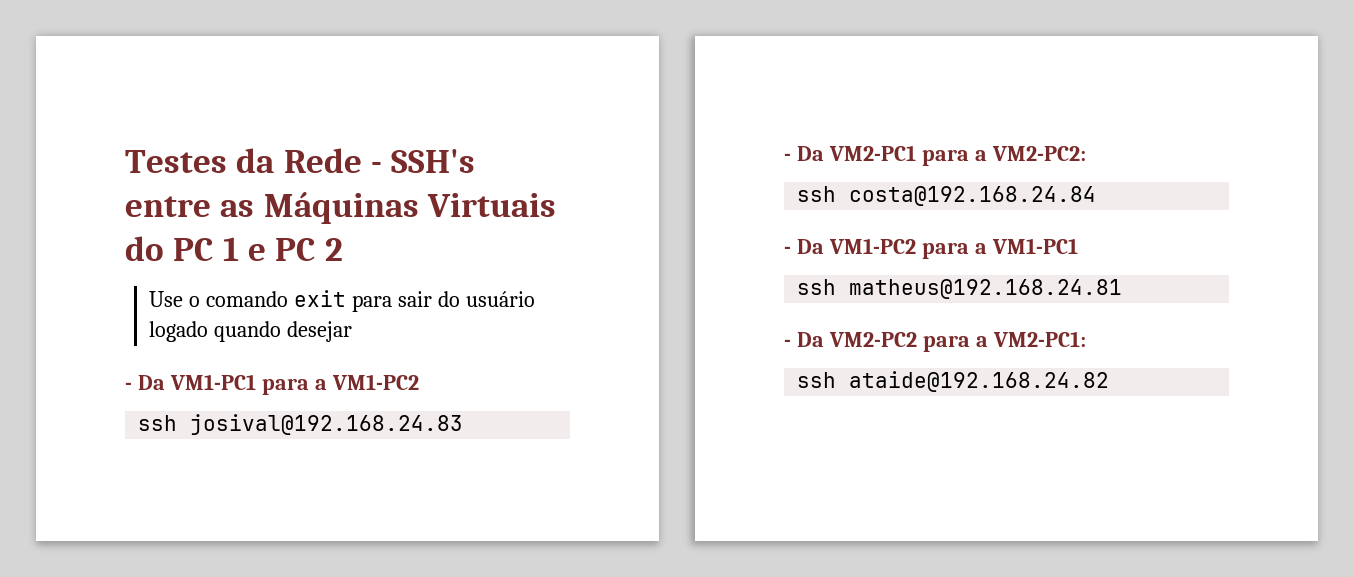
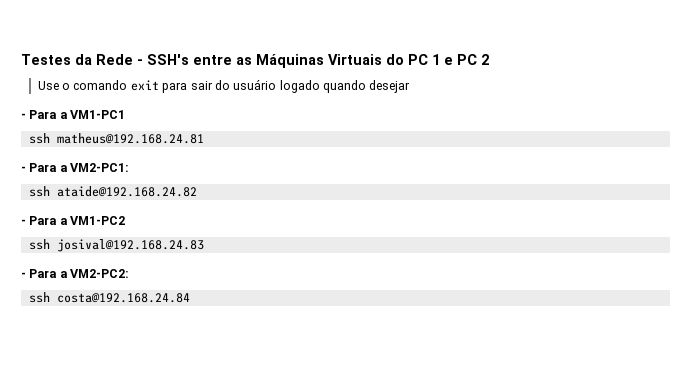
[137,374,309,395] Da VM1-PC1 para -> [29,110,126,119] [28,133,204,144] [21,163,130,172] [28,186,197,197] [21,216,58,225] Para a VM1-PC1 // ssh matheus@192.168.24.81 // - Para a VM2-PC1: // ssh ataide@192.168.24.82 // - Para
[796,145,969,166] Da VM2-PC1 para -> [29,269,58,278] Para
[784,238,1078,259] [797,279,1123,299] [784,331,1086,352] [797,371,1110,392] // - Da VM1-PC2 para a VM1-PC1 // ssh matheus@192.168.24.81 // - Da VM2-PC2 para a VM2-PC1: // ssh ataide@192.168.24.82 -> (190, 298) none

